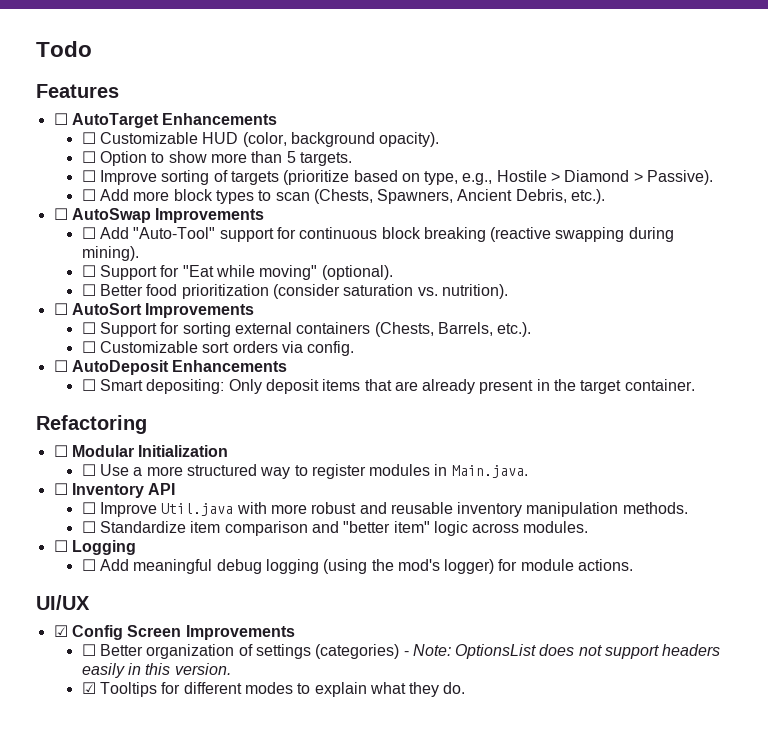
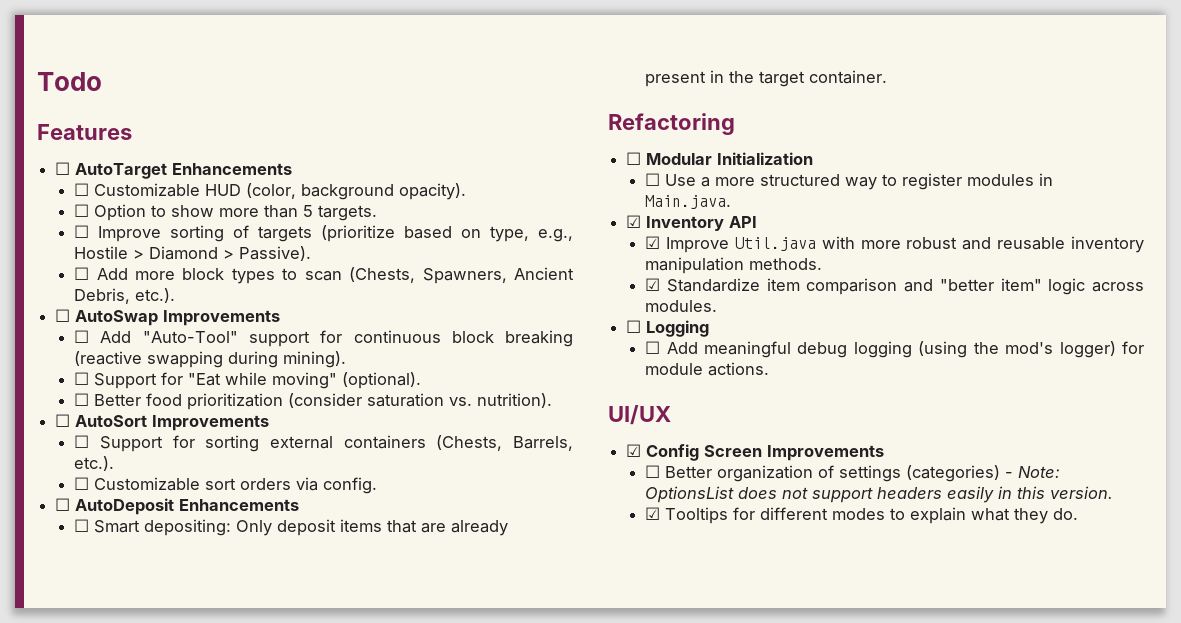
[53,483,68,495] ☐ -> [626,215,642,228] ☑
[81,502,96,514] ☐ -> [645,236,661,249] ☑
[81,521,96,533] ☐ -> [645,278,661,291] ☑

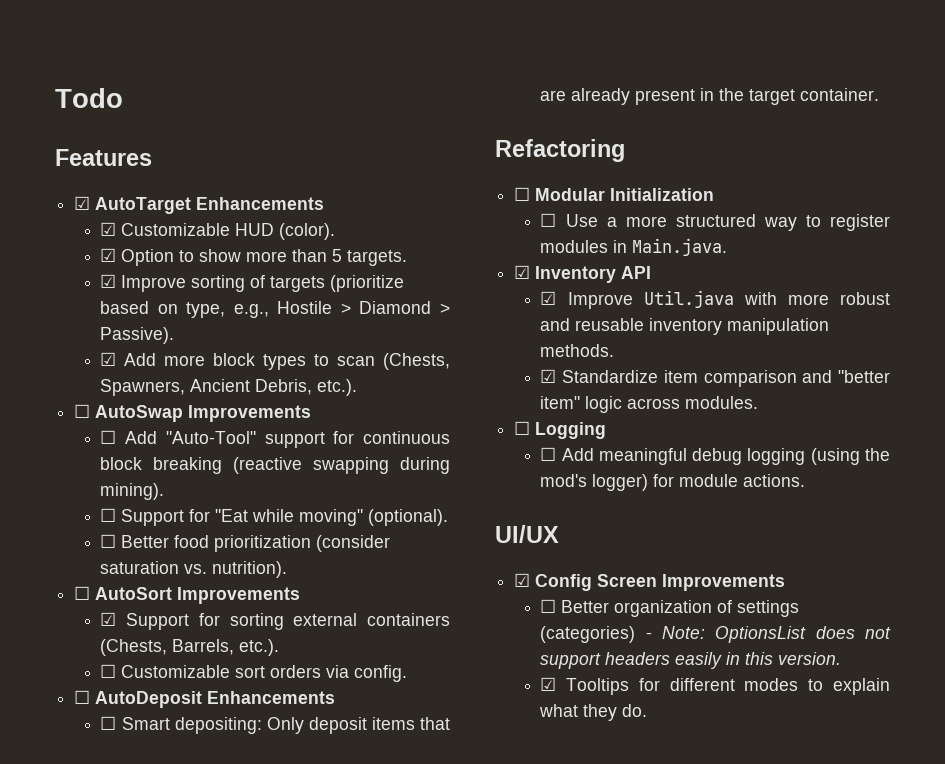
[55,162,71,175] ☐ -> [74,196,91,210] ☑
[74,183,90,196] ☐ -> [100,222,117,236] ☑
[246,183,467,200] [74,204,90,217] (color, background opacity). // ☐ -> [279,223,336,240] [100,248,117,262] (color). // ☑
[74,225,90,238] ☐ -> [100,274,117,288] ☑
[74,267,90,280] ☐ -> [100,352,117,366] ☑
[74,435,90,448] ☐ -> [100,612,117,626] ☑

